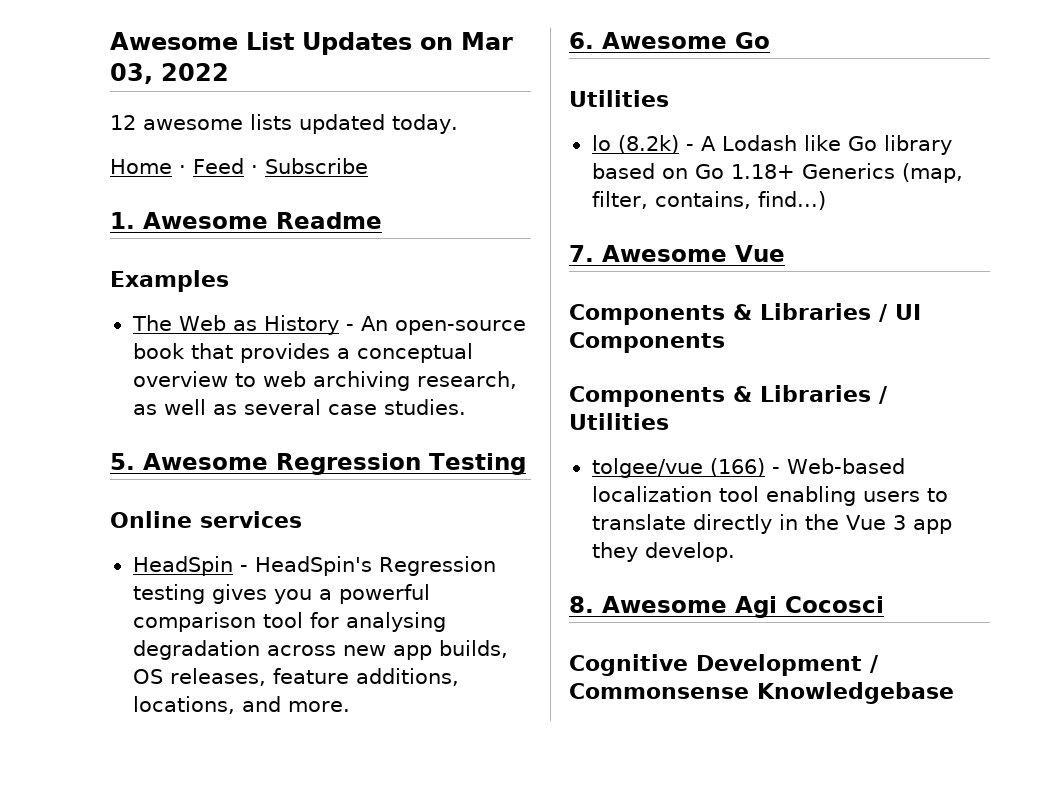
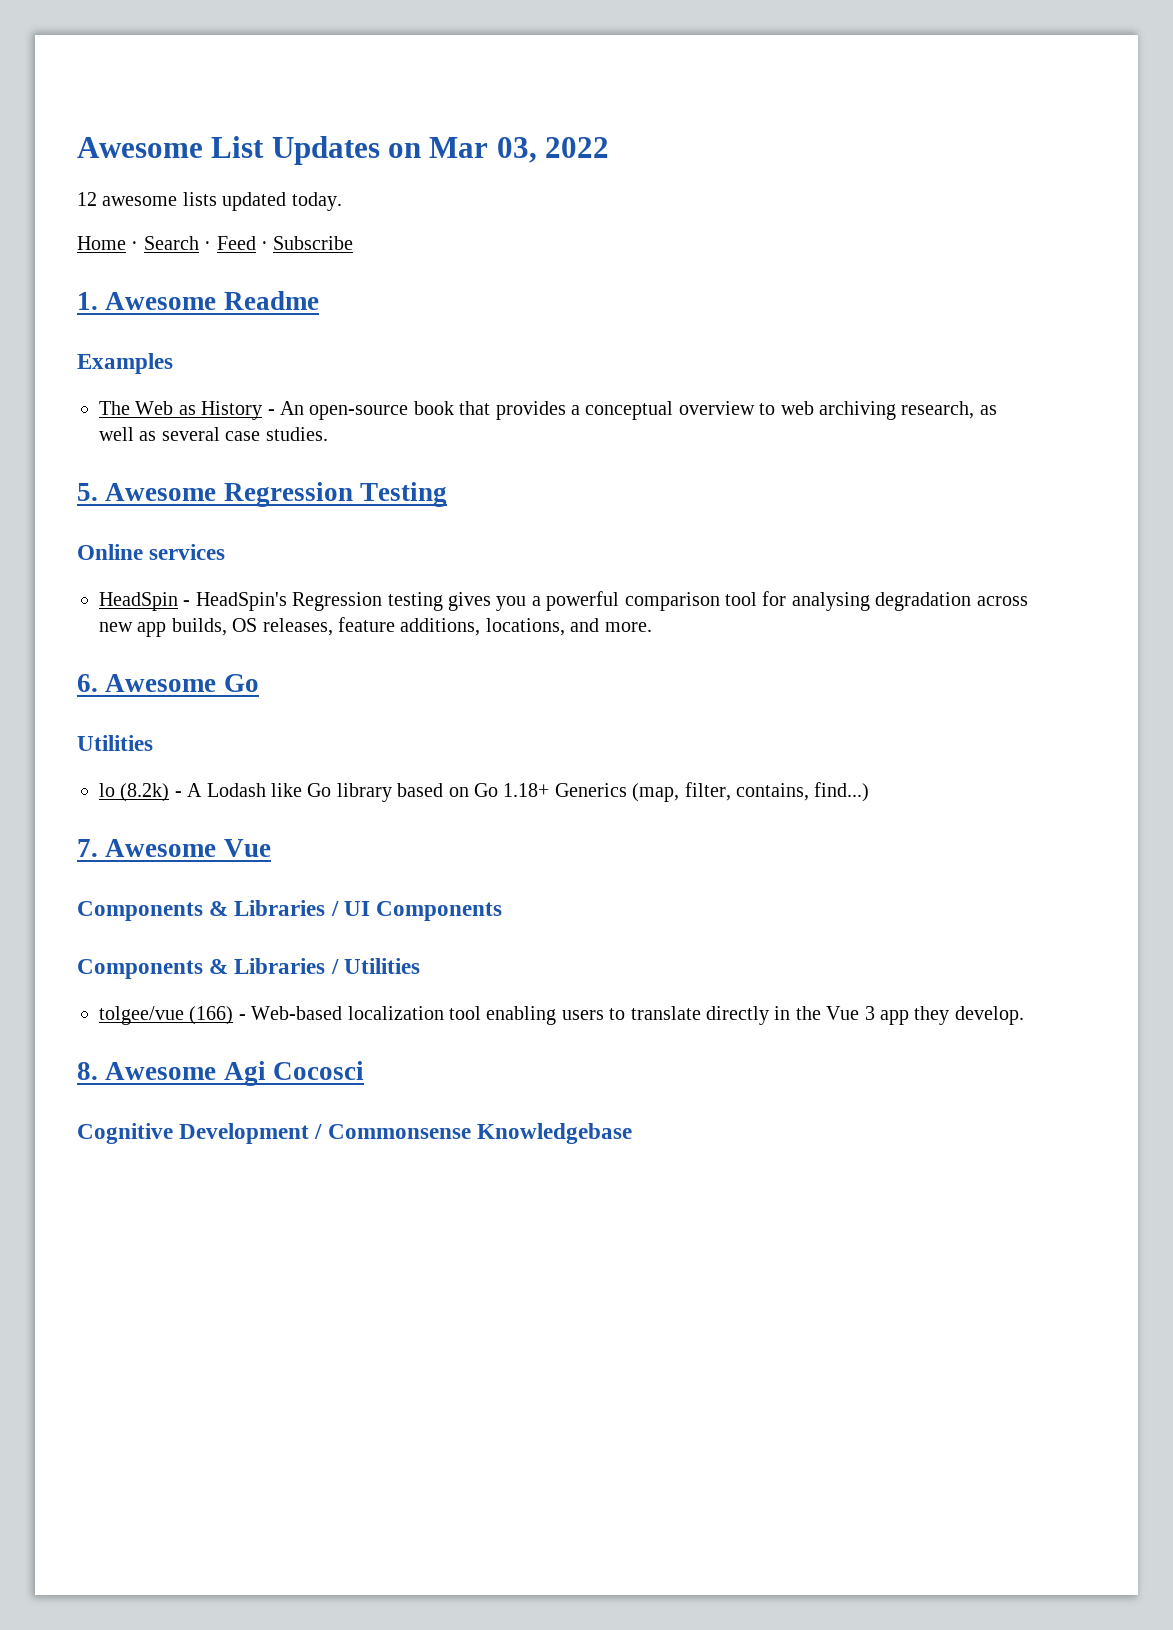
(186, 169) none -> [143,236,212,250] Search ·

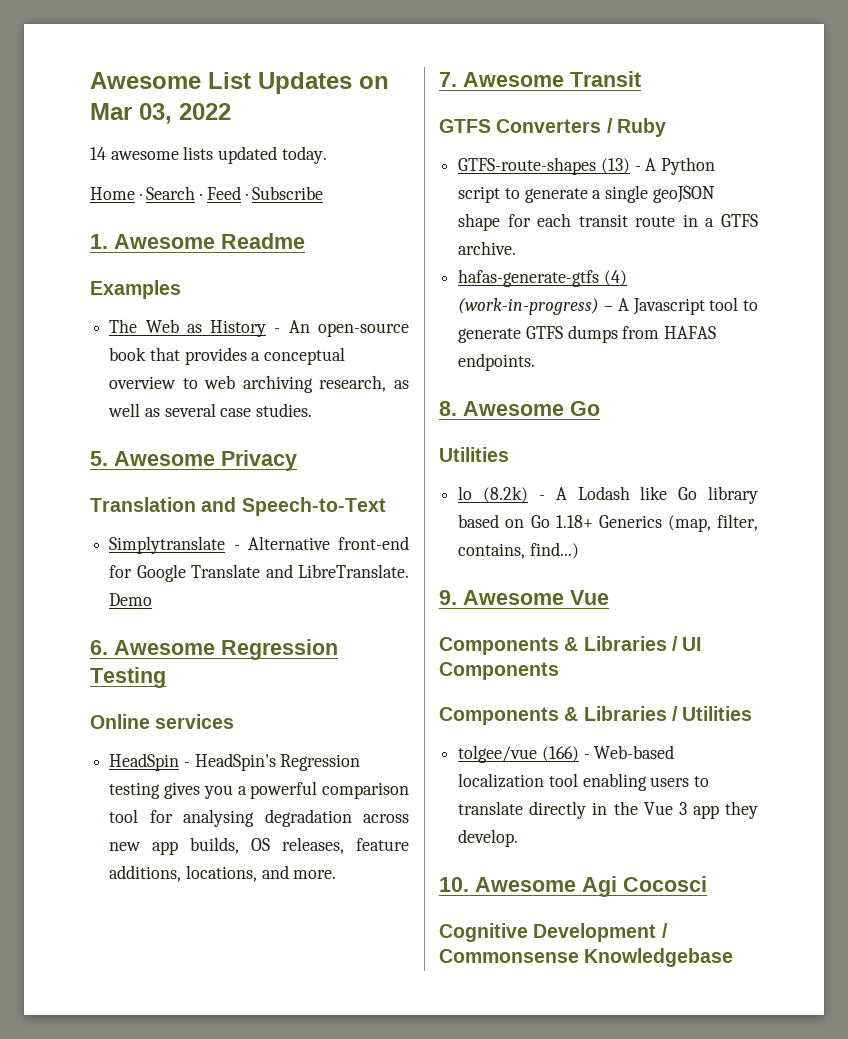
[77,192,97,206] 12 -> [90,147,106,160] 14
(217, 492) none -> [221,450,297,471] [90,497,386,516] [109,536,409,554] [109,564,409,582] [109,593,153,606] [90,640,215,655] Privacy // Translation and Speech-to-Text // Simplytranslate - Alternative front-end for Google Translate and LibreTranslate. Demo // 6. Awesome
[77,674,98,692] 6. -> [439,71,641,87] [439,118,666,137] [458,157,716,175] [458,185,715,203] [458,213,758,231] [458,241,517,255] [458,269,627,287] [458,297,758,315] [458,325,717,343] [458,353,536,371] [439,401,457,416] 7. Awesome Transit // GTFS Converters / Ruby // GTFS-route-shapes (13) - A Python script to generate a single geoJSON shape for each transit route in a GTFS archive. // hafas-generate-gtfs (4) (work-in-progress) – A Javascript tool to generate GTFS dumps from HAFAS endpoints. // 8.
[77,839,98,857] 7. -> [439,590,457,605] 9.
[77,1062,98,1080] 8. -> [439,877,469,892] 10.

